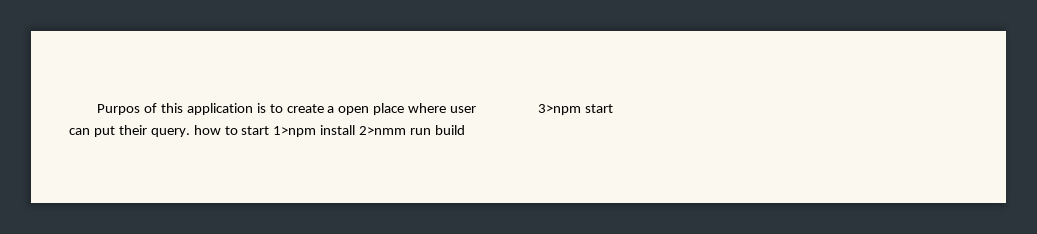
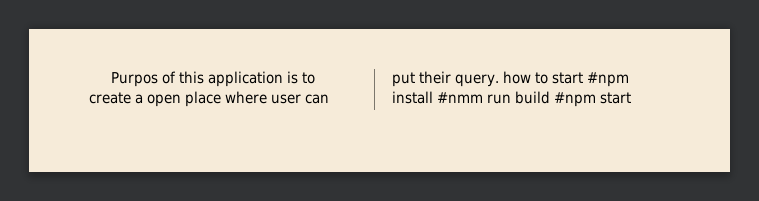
[273,125,407,137] 1>npm install 2>nmm -> [587,72,630,87] [392,91,484,104] #npm install #nmm
[538,104,581,115] 3>npm -> [554,92,597,107] #npm

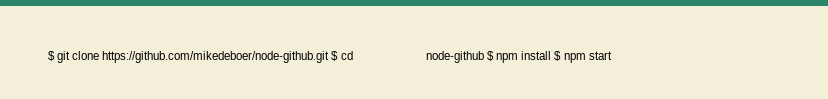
[110,71,316,87] [89,91,330,107] [392,71,630,87] [392,91,597,107] Purpos of this application is to create a open place where user can put their query. how to start #npm install #nmm run build #npm -> [48,51,586,63] $ git clone https://github.com/mikedeboer/node-github.git $ cd node-github $ npm install $ npm

